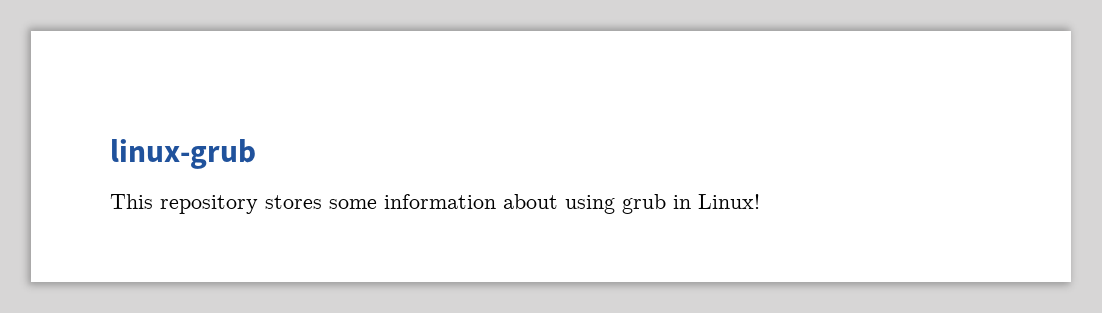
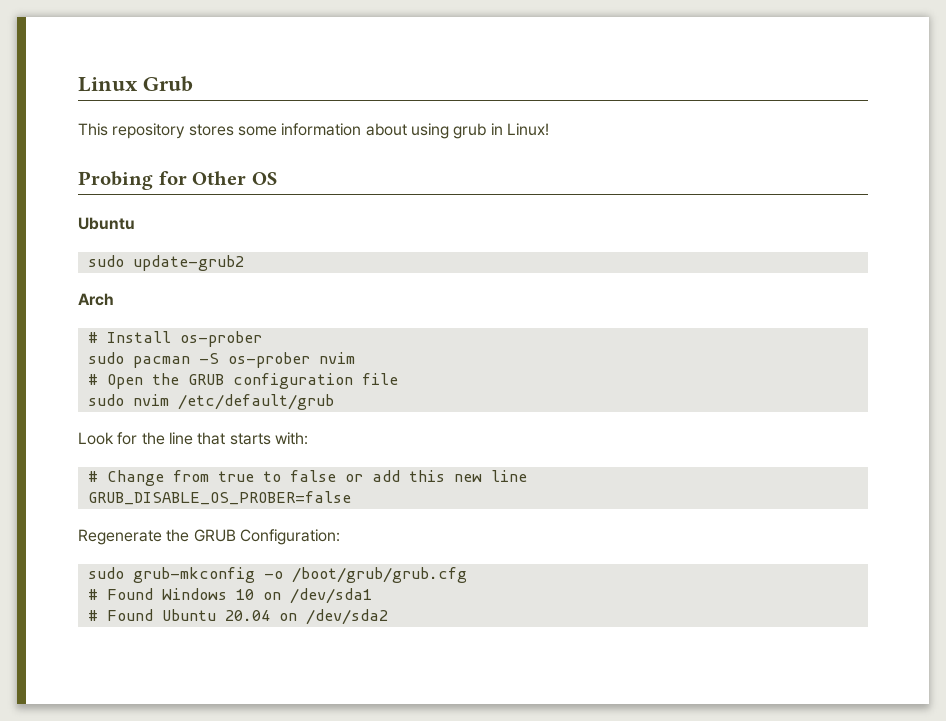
[110,139,256,169] linux-grub -> [78,76,193,92] Linux Grub
(760, 201) none -> [78,171,277,190] [78,217,135,230] [87,255,244,271] [78,293,114,306] [87,331,262,347] [87,352,355,368] [87,373,398,389] [87,394,334,410] [78,432,308,445] [87,470,527,486] [87,491,351,505] [78,529,340,545] [87,567,467,583] [87,588,372,604] [87,609,388,625] // Probing for Other OS // Ubuntu // sudo update-grub2 // Arch // # Install os-prober // sudo pacman -S os-prober nvim // # Open the GRUB configuration file // sudo nvim /etc/default/grub // Look for the line that starts with: // # Change from true to false or add this new line // GRUB_DISABLE_OS_PROBER=false // Regenerate the GRUB Configuration: // sudo grub-mkconfig -o /boot/grub/grub.cfg // # Found Windows 10 on /dev/sda1 // # Found Ubuntu 20.04 on /dev/sda2

